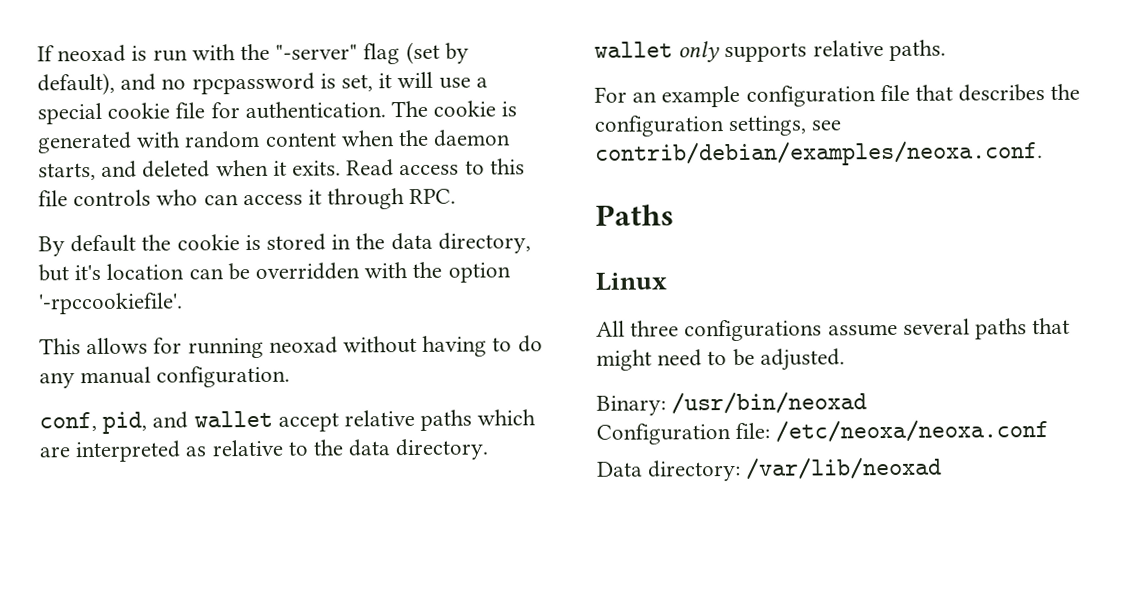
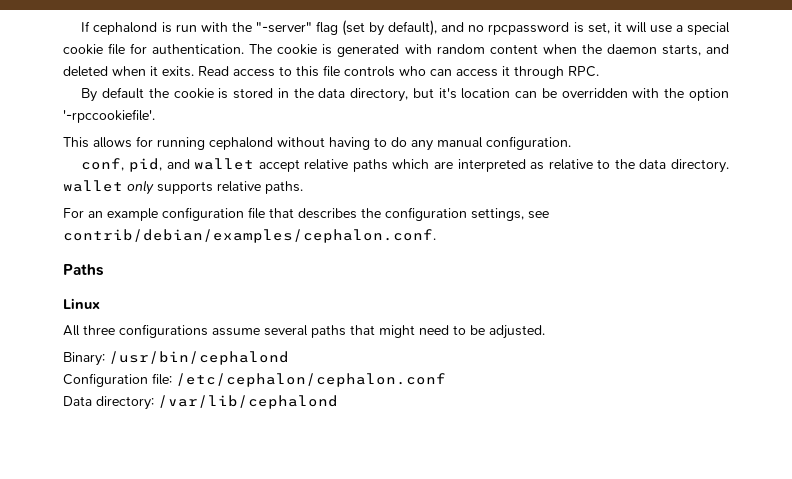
[57,44,127,63] neoxad -> [93,22,158,35] cephalond
[268,336,338,354] neoxad -> [209,137,273,150] cephalond
[595,140,1043,167] contrib/debian/examples/neoxa.conf. -> [63,229,436,243] contrib/debian/examples/cephalon.conf.
[671,391,868,415] /usr/bin/neoxad -> [109,351,289,365] /usr/bin/cephalond
[775,419,1050,443] /etc/neoxa/neoxa.conf -> [176,373,446,387] /etc/cephalon/cephalon.conf
[745,456,943,480] /var/lib/neoxad -> [158,395,338,409] /var/lib/cephalond

